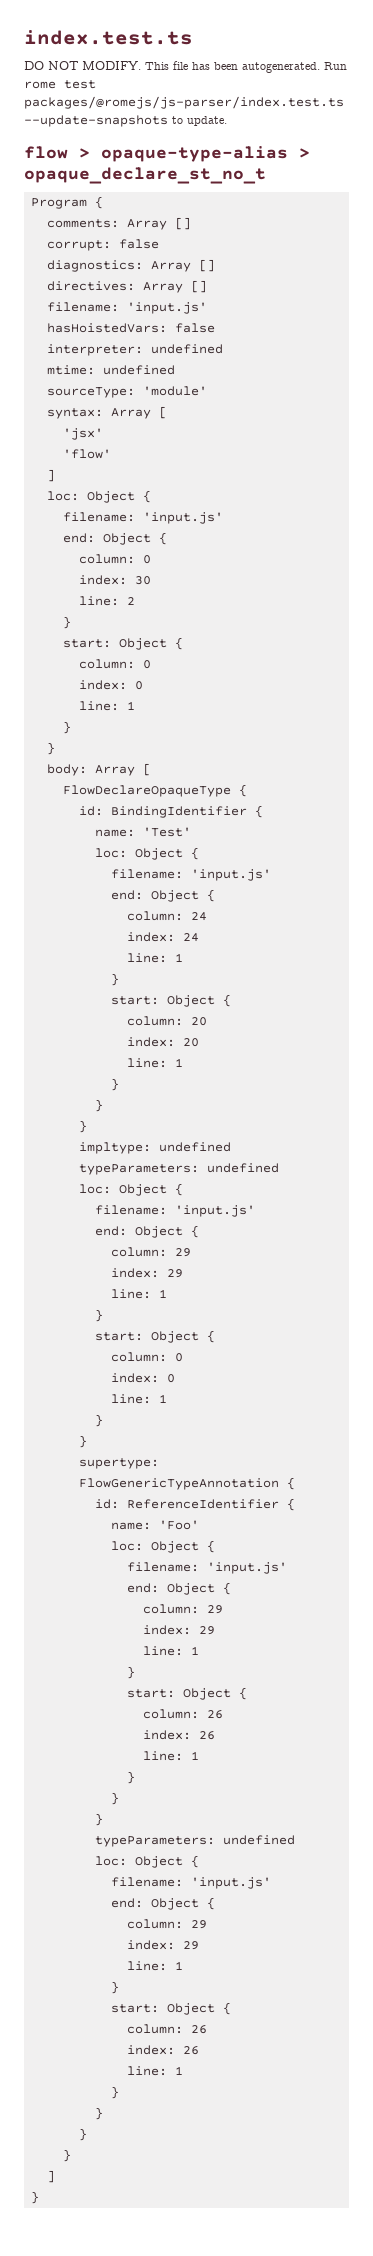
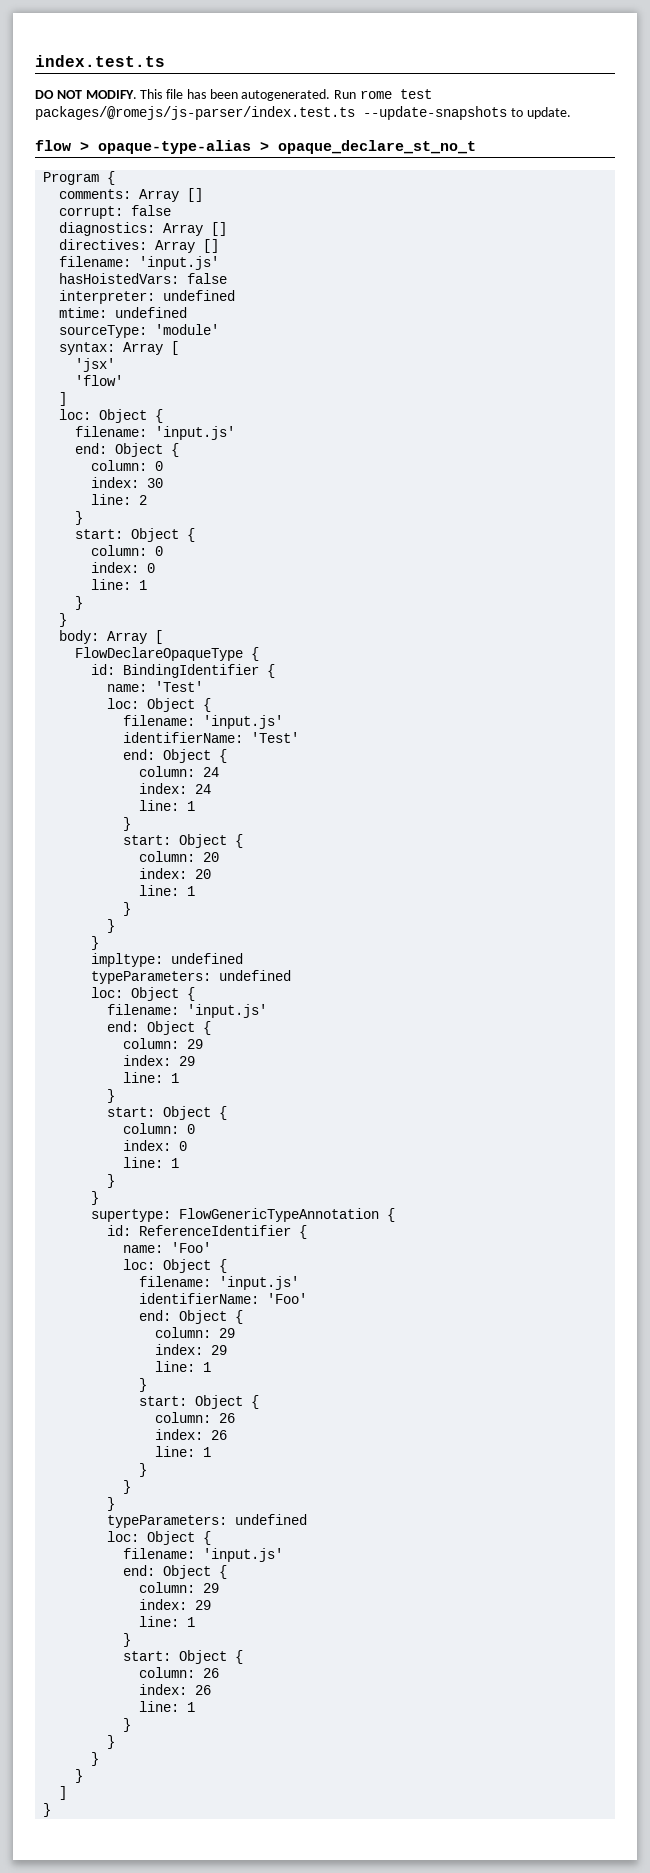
(271, 875) none -> [123,732,300,743] // identifierName: 'Test'
(287, 1568) none -> [139,1293,308,1304] // identifierName: 'Foo'

